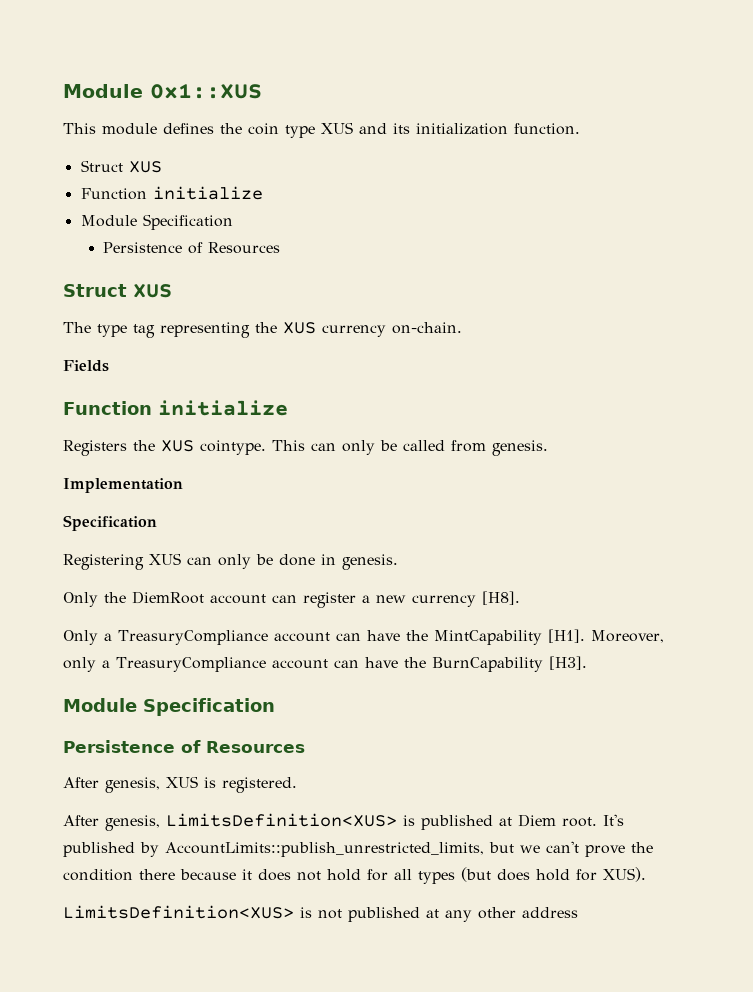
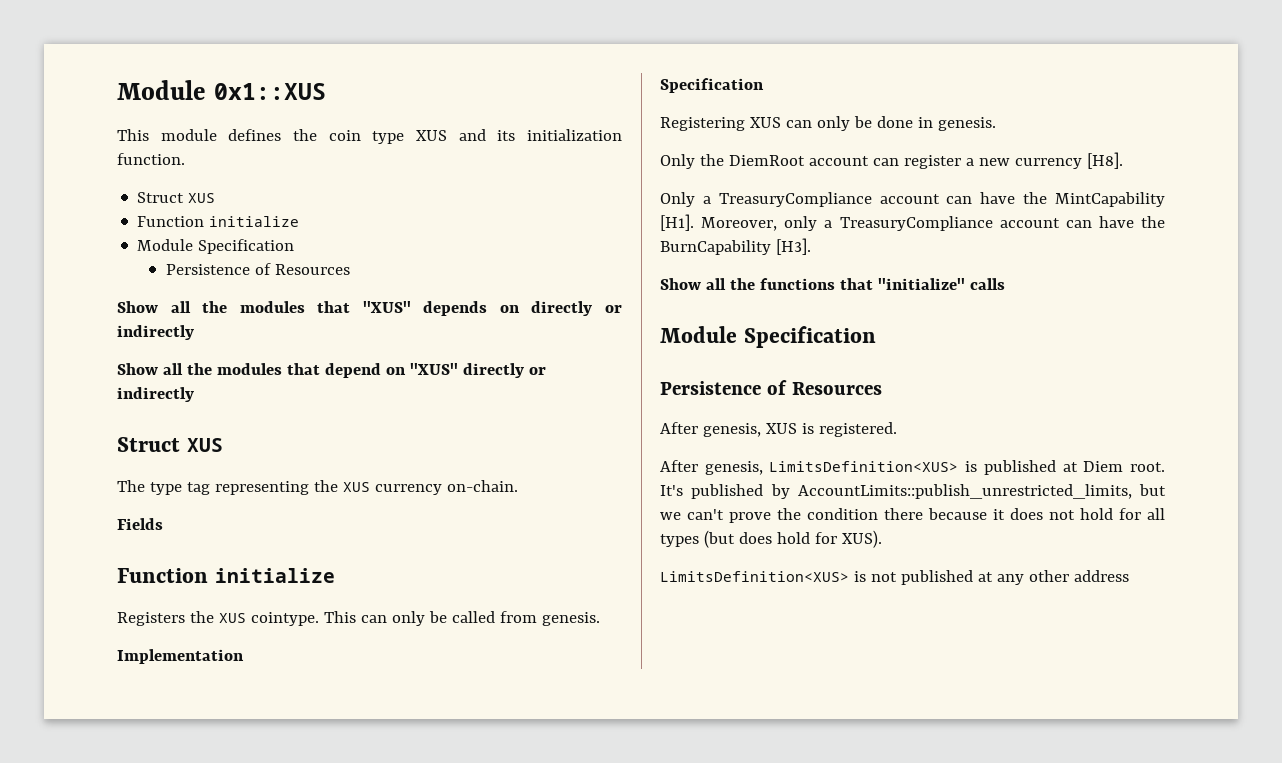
(280, 248) none -> [117,301,622,316] [117,325,194,340] [117,363,546,378] [117,387,194,402] // Show all the modules that "XUS" depends on directly or indirectly // Show all the modules that depend on "XUS" directly or indirectly
(587, 663) none -> [660,278,1005,290] // Show all the functions that "initialize" calls

